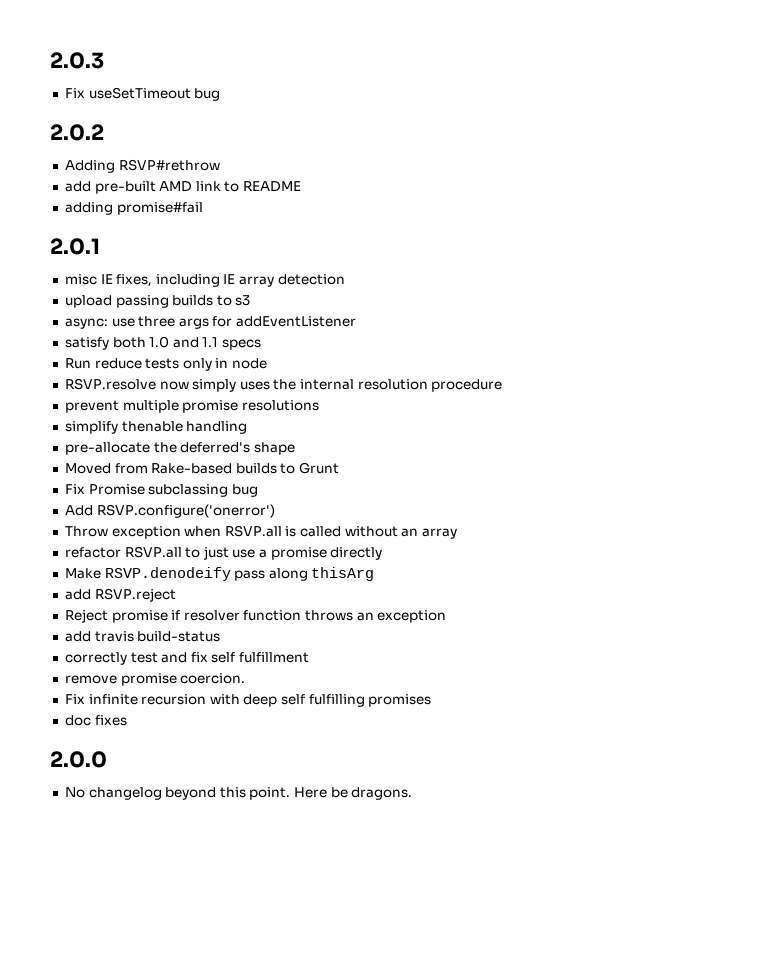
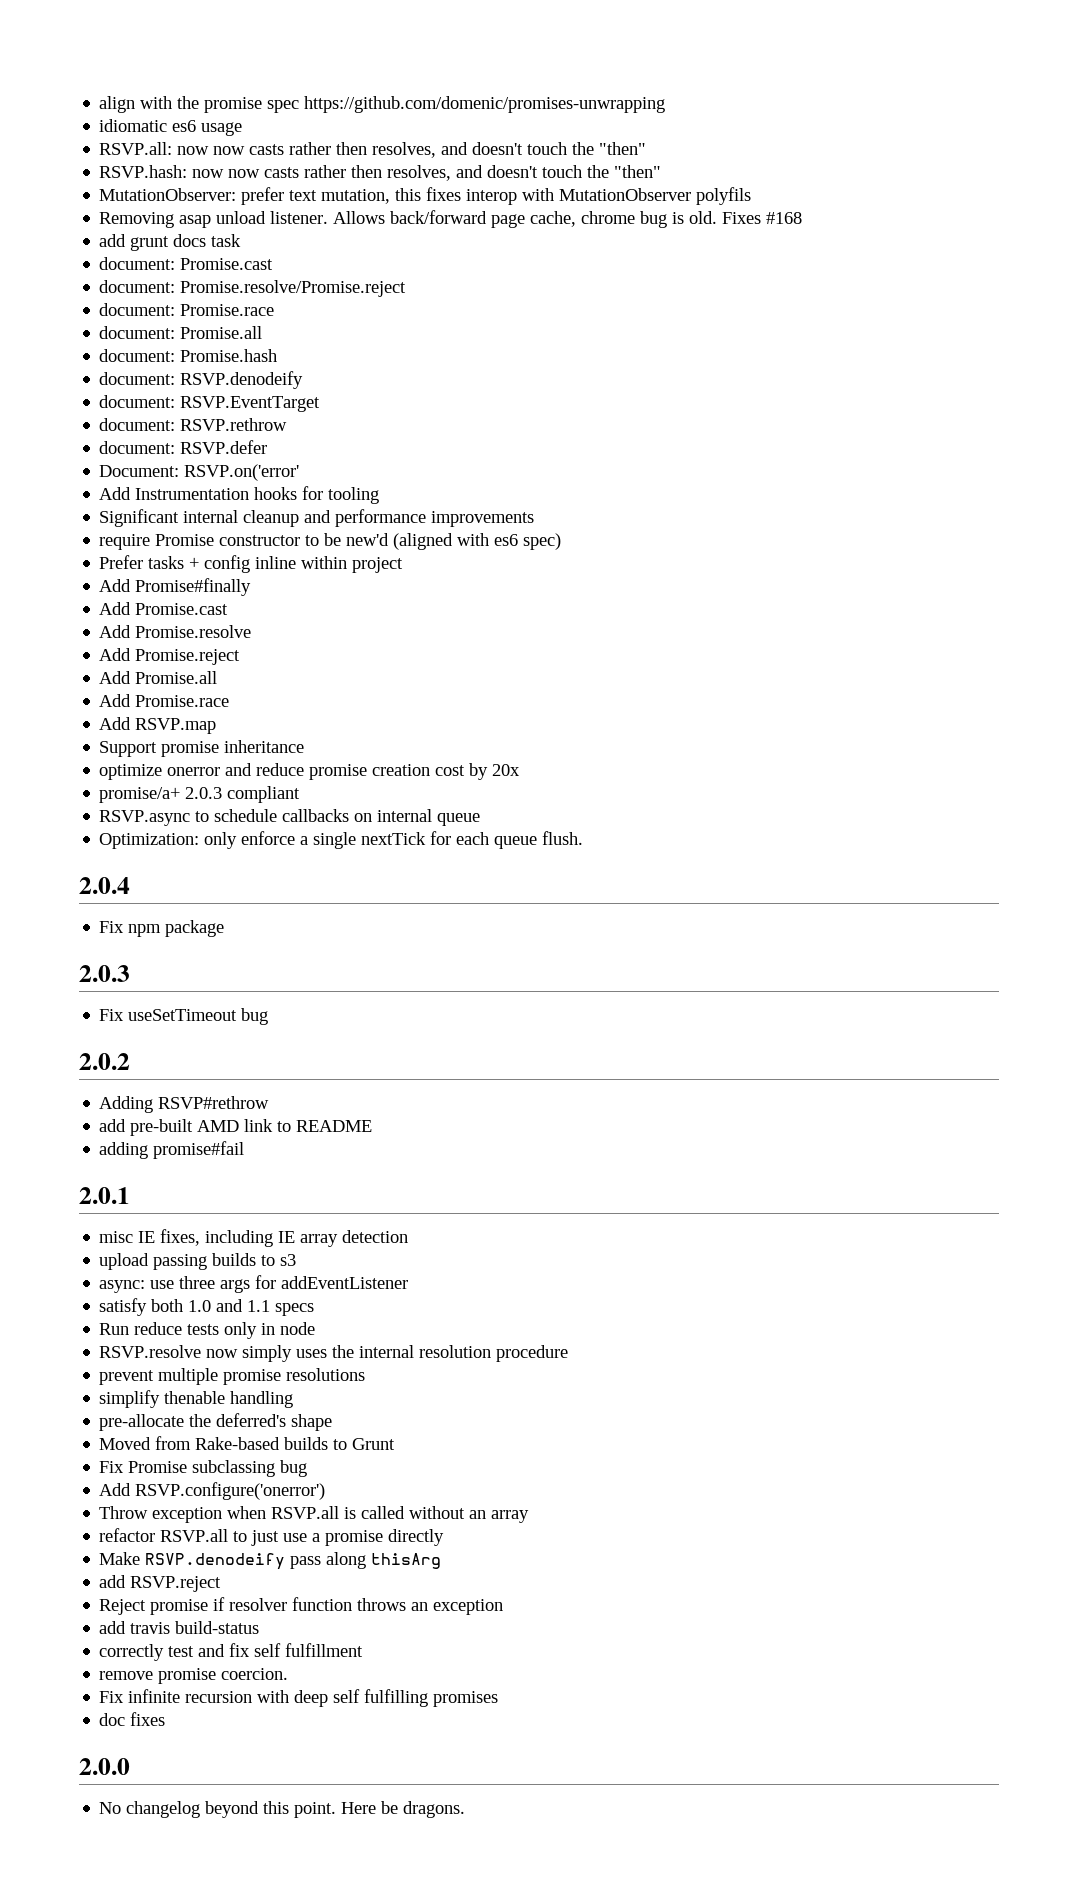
(50, 60) none -> [99,96,666,113] [99,119,243,136] [99,142,647,158] [99,165,662,181] [99,187,752,205] [99,210,803,228] [99,234,242,251] [99,257,274,270] [99,280,407,297] [99,303,275,316] [99,326,263,339] [99,349,278,362] [99,371,304,389] [99,395,321,412] [99,418,288,431] [99,440,268,454] [99,464,300,481] [99,486,380,504] [99,509,535,527] [99,533,562,550] [99,555,404,573] [99,578,252,596] [99,602,229,615] [99,625,252,638] [99,648,241,665] [99,671,218,684] [99,694,230,707] [99,717,217,734] [99,740,305,757] [99,763,521,780] [99,786,301,803] [99,809,481,826] [99,831,584,849] [79,877,130,894] [99,920,225,937] align with the promise spec https://github.com/domenic/promises-unwrapping // idiomatic es6 usage // RSVP.all: now now casts rather then resolves, and doesn't touch the "then" // RSVP.hash: now now casts rather then resolves, and doesn't touch the "then" // MutationObserver: prefer text mutation, this fixes interop with MutationObserver polyfils // Removing asap unload listener. Allows back/forward page cache, chrome bug is old. Fixes #168 // add grunt docs task // document: Promise.cast // document: Promise.resolve/Promise.reject // document: Promise.race // document: Promise.all // document: Promise.hash // document: RSVP.denodeify // document: RSVP.EventTarget // document: RSVP.rethrow // document: RSVP.defer // Document: RSVP.on('error' // Add Instrumentation hooks for tooling // Significant internal cleanup and performance improvements // require Promise constructor to be new'd (aligned with es6 spec) // Prefer tasks + config inline within project // Add Promise#finally // Add Promise.cast // Add Promise.resolve // Add Promise.reject // Add Promise.all // Add Promise.race // Add RSVP.map // Support promise inheritance // optimize onerror and reduce promise creation cost by 20x // promise/a+ 2.0.3 compliant // RSVP.async to schedule callbacks on internal queue // Optimization: only enforce a single nextTick for each queue flush. // 2.0.4 // Fix npm package //

